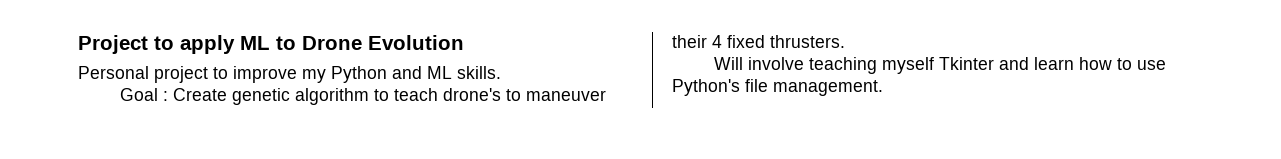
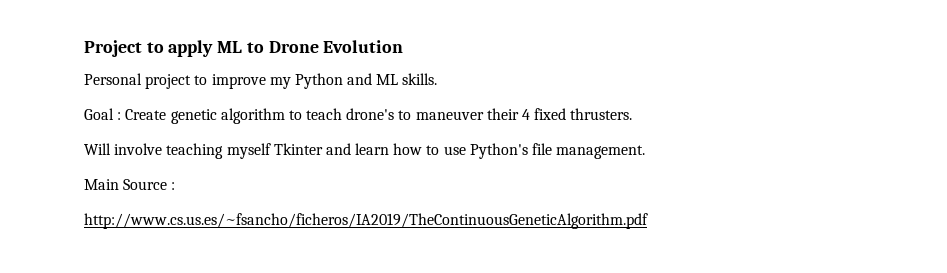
(883, 88) none -> [84,179,176,190] [84,213,648,229] // Main Source : // http://www.cs.us.es/~fsancho/ficheros/IA2019/TheContinuousGeneticAlgorithm.pdf

